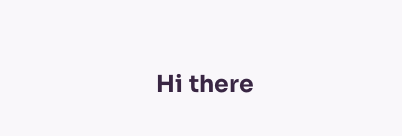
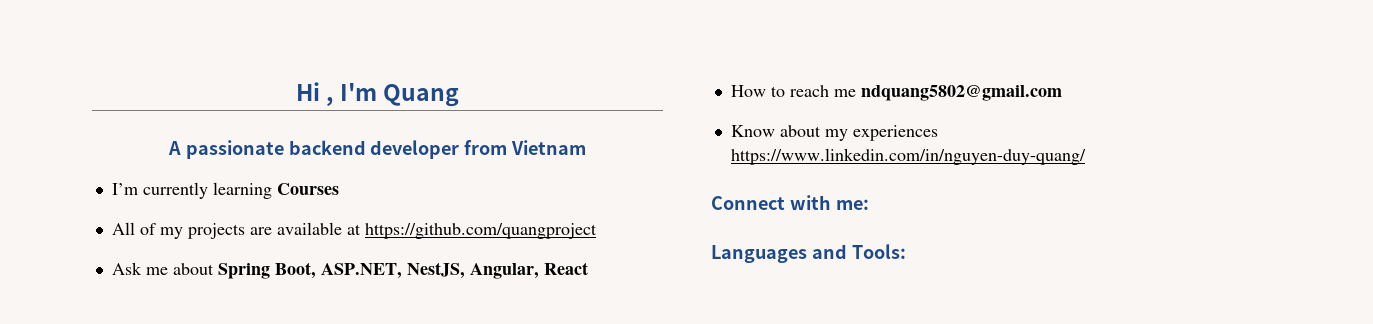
[189,74,255,93] there -> [326,83,459,107] [167,140,587,159] [111,182,339,199] [111,222,597,239] [111,262,588,279] [730,85,1062,101] [730,125,938,141] [730,148,1086,165] [711,195,869,210] [711,244,906,263] , I'm Quang // A passionate backend developer from Vietnam // I’m currently learning Courses // All of my projects are available at https://github.com/quangproject // Ask me about Spring Boot, ASP.NET, NestJS, Angular, React // How to reach me ndquang5802@gmail.com // Know about my experiences https://www.linkedin.com/in/nguyen-duy-quang/ // Connect with me: // Languages and Tools:

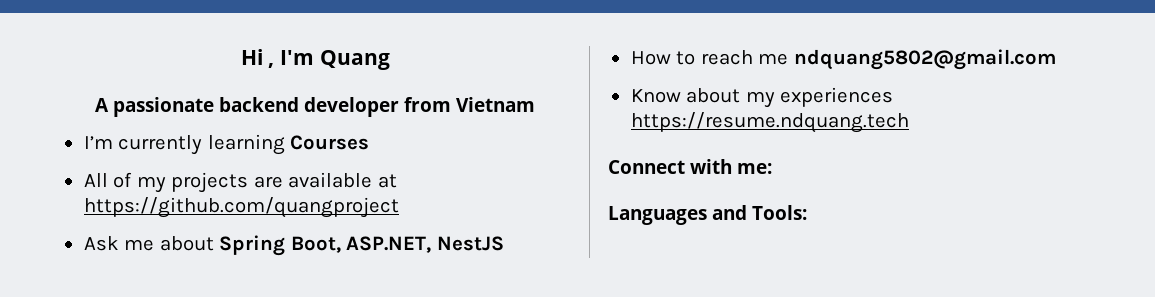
[406,262,588,279] NestJS, Angular, React -> [436,236,504,251] NestJS
[730,148,1086,165] https://www.linkedin.com/in/nguyen-duy-quang/ -> [630,112,909,133] https://resume.ndquang.tech

